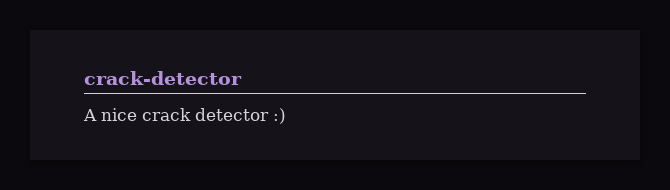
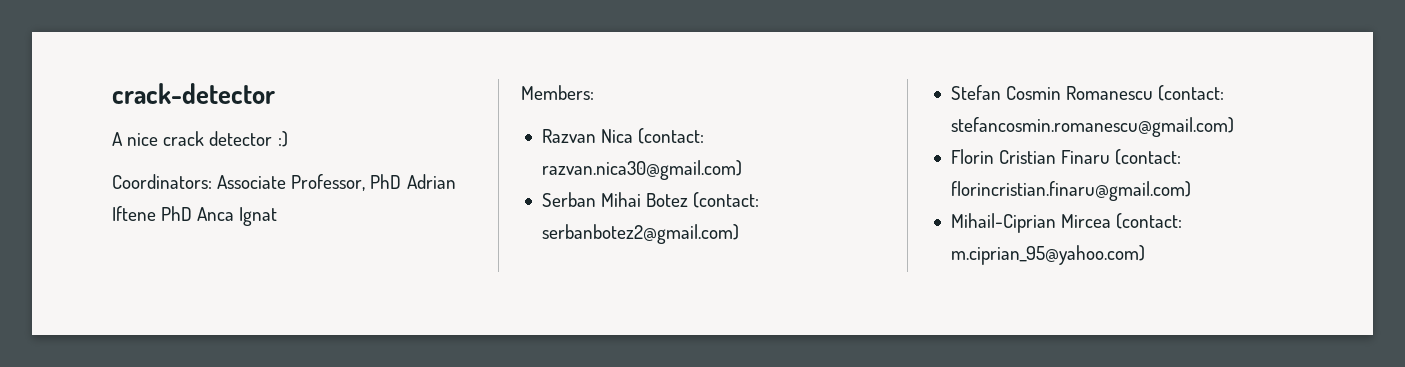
(286, 116) none -> [112,174,456,191] [112,206,278,226] [521,85,594,100] [541,128,705,144] [541,160,742,180] [541,192,760,208] [541,224,739,244] [950,85,1225,101] [950,117,1234,137] [950,149,1182,165] [950,181,1191,201] [950,213,1183,233] [950,245,1145,265] // Coordinators: Associate Professor, PhD Adrian Iftene PhD Anca Ignat // Members: // Razvan Nica (contact: razvan.nica30@gmail.com) // Serban Mihai Botez (contact: serbanbotez2@gmail.com) // Stefan Cosmin Romanescu (contact: stefancosmin.romanescu@gmail.com) // Florin Cristian Finaru (contact: florincristian.finaru@gmail.com) // Mihail-Ciprian Mircea (contact: m.ciprian_95@yahoo.com)

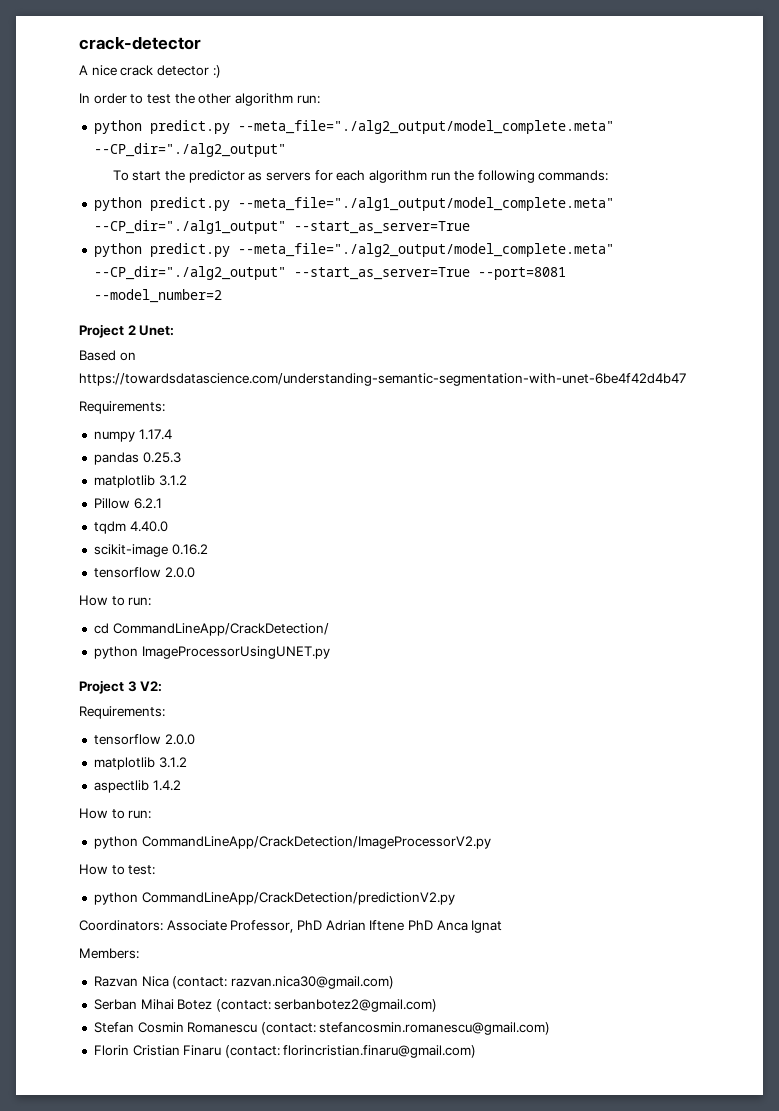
(288, 139) none -> [79,93,320,106] [93,120,614,134] [93,143,286,157] [112,170,609,183] [93,197,614,211] [93,220,470,234] [93,243,614,257] [93,266,566,280] [93,289,222,303] [79,324,175,338] [79,350,136,361] [79,373,686,386] [79,401,165,414] [93,429,172,442] [93,452,181,465] [93,475,187,488] [93,498,162,509] [93,521,168,534] [93,544,208,557] [93,567,195,578] [79,595,152,606] [93,623,329,636] [93,646,330,659] [79,680,163,694] [79,706,165,719] [93,734,195,745] [93,757,187,770] [93,780,181,793] [79,808,152,819] [93,836,491,849] [79,864,156,875] [93,892,455,905] // In order to test the other algorithm run: // python predict.py --meta_file="./alg2_output/model_complete.meta" --CP_dir="./alg2_output" // To start the predictor as servers for each algorithm run the following commands: // python predict.py --meta_file="./alg1_output/model_complete.meta" --CP_dir="./alg1_output" --start_as_server=True // python predict.py --meta_file="./alg2_output/model_complete.meta" --CP_dir="./alg2_output" --start_as_server=True --port=8081 --model_number=2 // Project 2 Unet: // Based on https://towardsdatascience.com/understanding-semantic-segmentation-with-unet-6be4f42d4b47 // Requirements: // numpy 1.17.4 // pandas 0.25.3 // matplotlib 3.1.2 // Pillow 6.2.1 // tqdm 4.40.0 // scikit-image 0.16.2 // tensorflow 2.0.0 // How to run: // cd CommandLineApp/CrackDetection/ // python ImageProcessorUsingUNET.py // Project 3 V2: // Requirements: // tensorflow 2.0.0 // matplotlib 3.1.2 // aspectlib 1.4.2 // How to run: // python CommandLineApp/CrackDetection/ImageProcessorV2.py // How to test: // python CommandLineApp/CrackDetection/predictionV2.py
[950,213,1183,233] [950,245,1145,265] // Mihail-Ciprian Mircea (contact: m.ciprian_95@yahoo.com) -> (477, 1051) none

